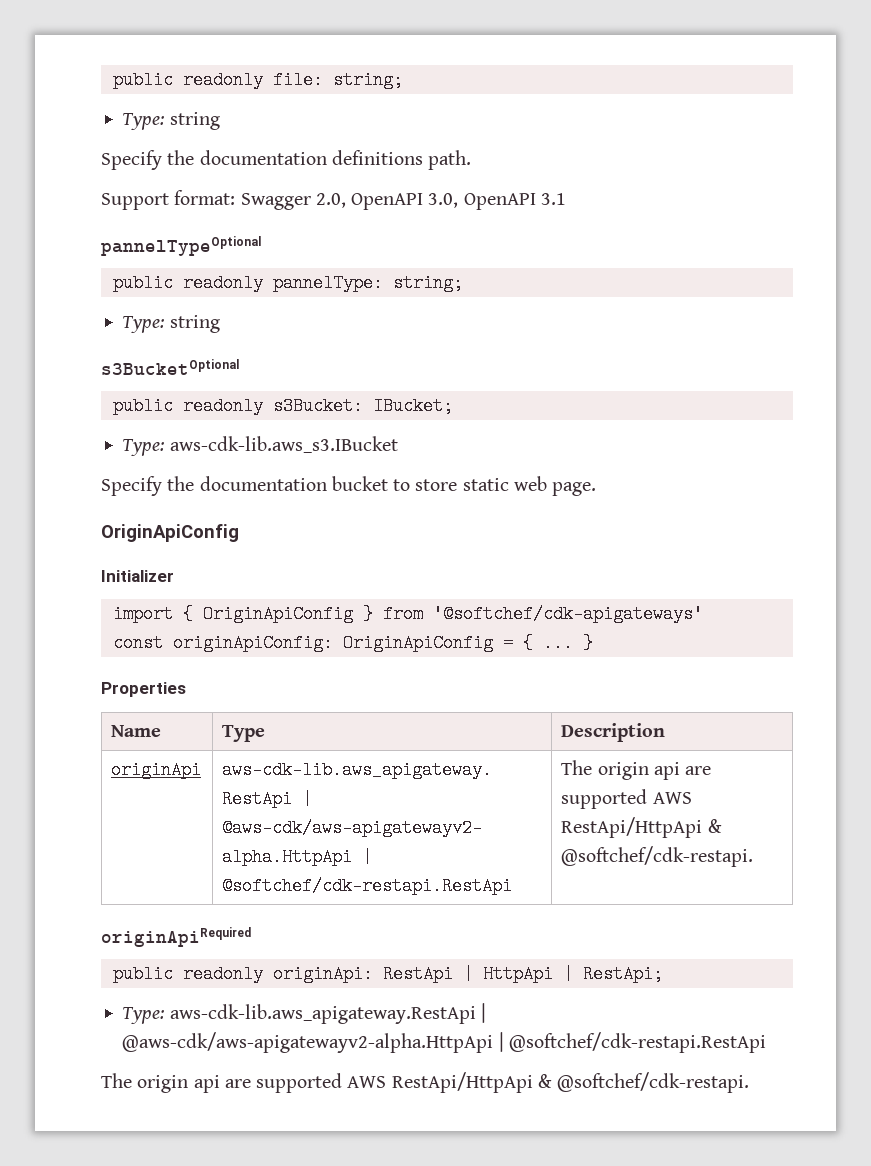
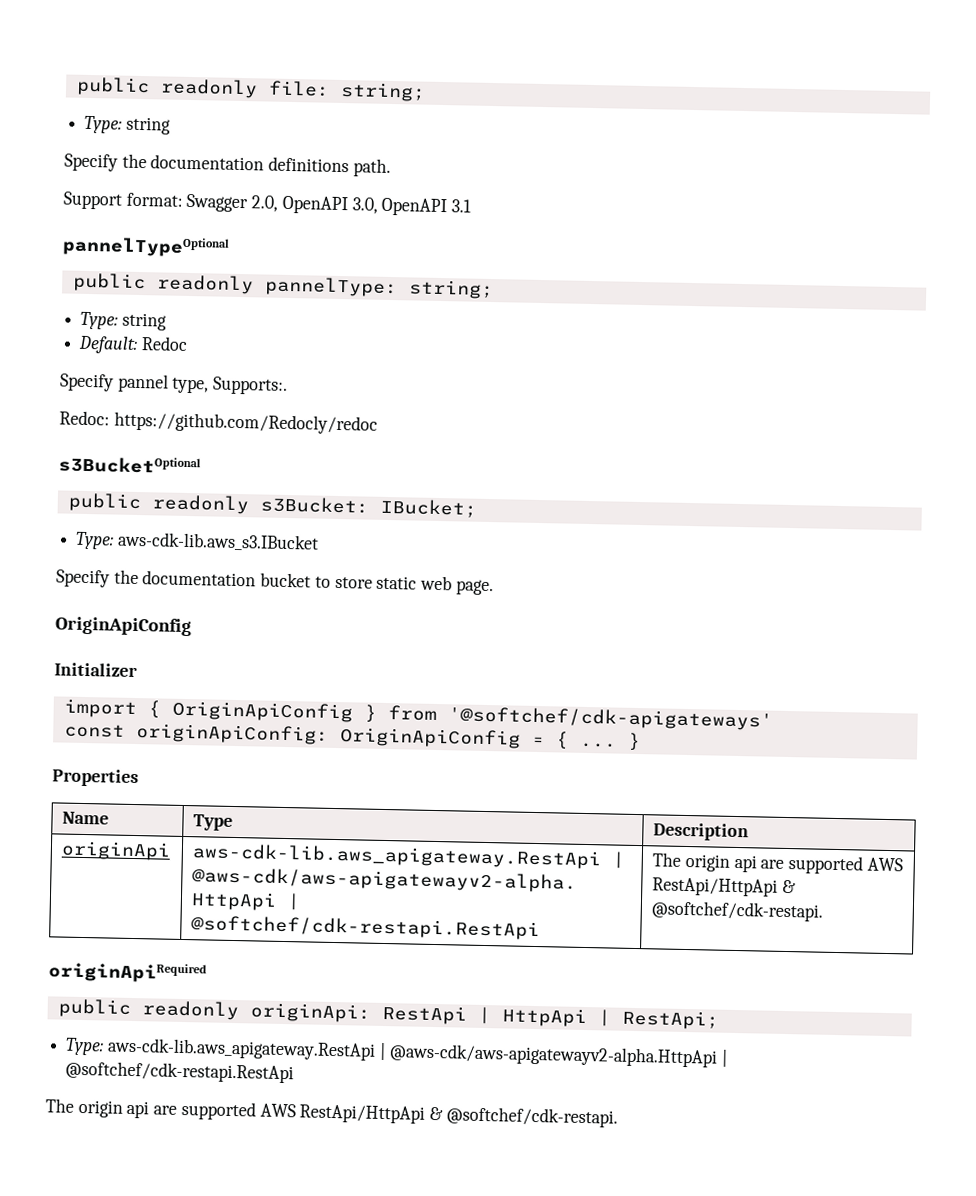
(220, 324) none -> [78,335,188,354] [60,373,289,395] [59,410,378,435] // Default: Redoc // Specify pannel type, Supports:. // Redoc: https://github.com/Redocly/redoc

